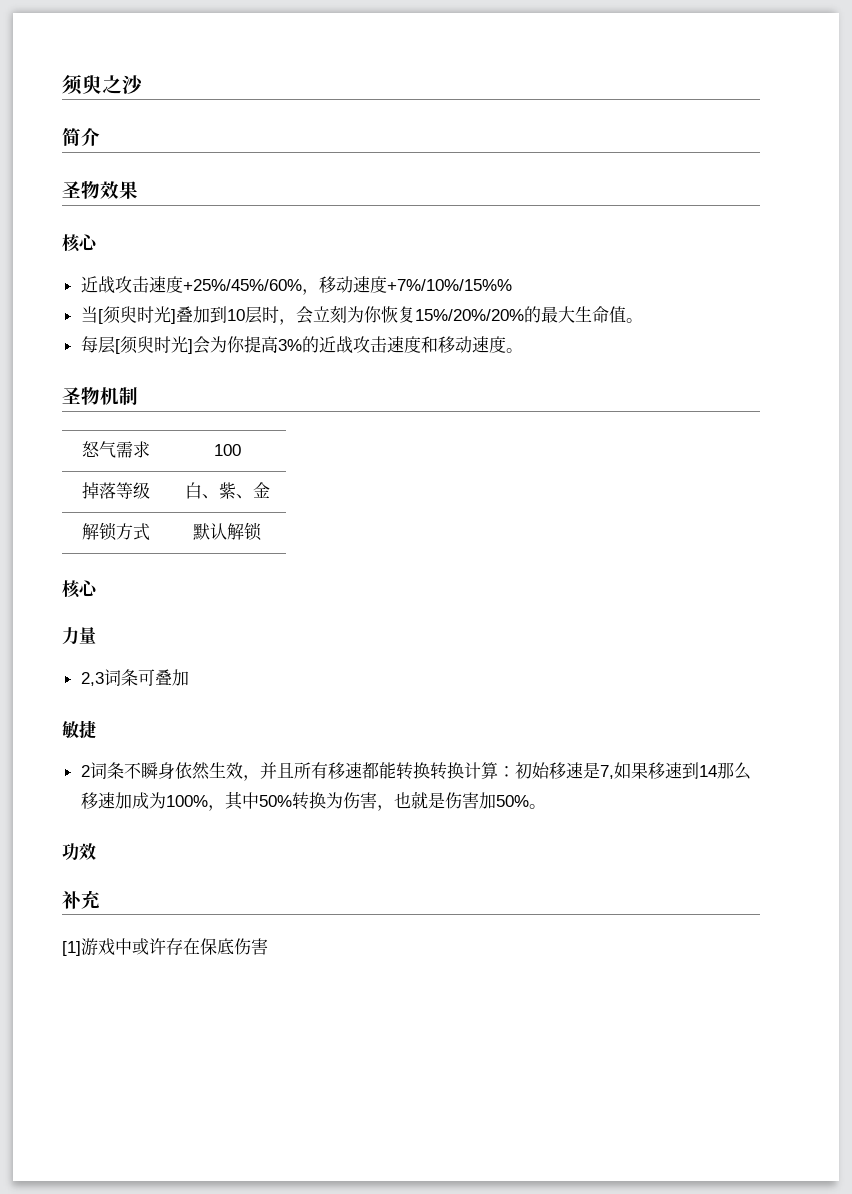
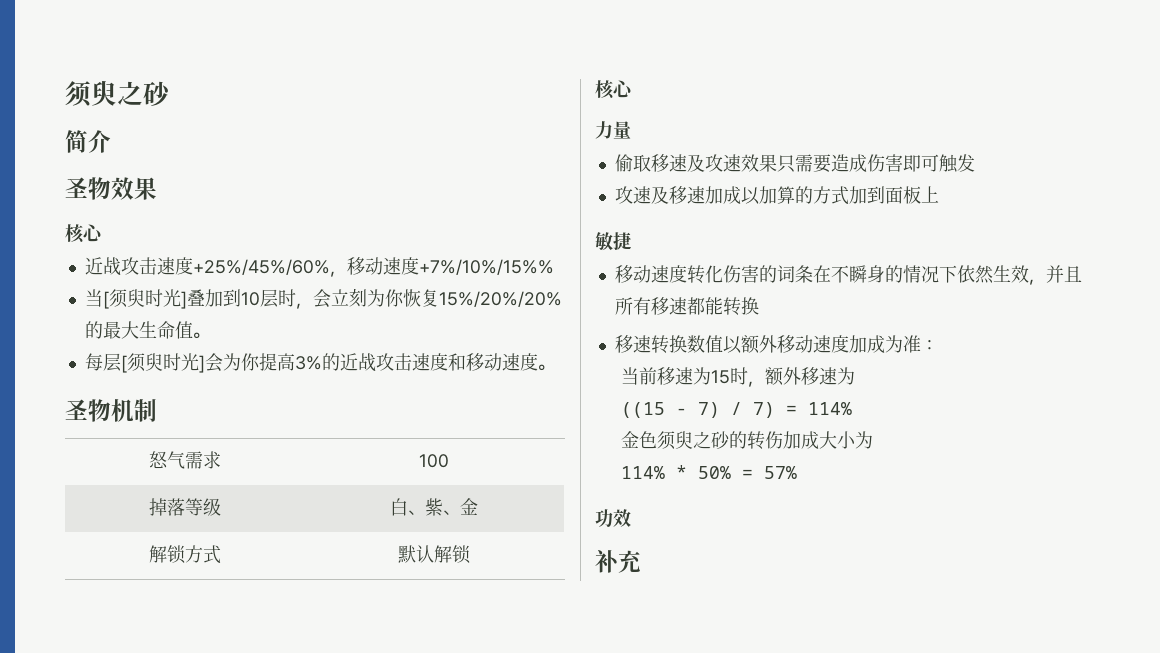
[62,74,144,95] 须臾之沙 -> [65,80,171,107] 须臾之砂
[80,669,189,686] [62,720,96,739] [80,762,175,779] 2,3词条可叠加 // 敏捷 // 2词条不瞬身 -> [614,154,975,173] [614,186,939,205] [595,232,631,251] [614,265,957,284] 偷取移速及攻速效果只需要造成伤害即可触发 // 攻速及移速加成以加算的方式加到面板上 // 敏捷 // 移动速度转化伤害的词条在不瞬身的情况下
[429,762,751,780] [80,791,546,811] [62,843,96,860] [62,890,100,909] [62,938,268,956] 转换计算：初始移速是7,如果移速到14那么移速加成为100%，其中50%转换为伤害，也就是伤害加50%。 // 功效 // 补充 // [1]游戏中或许存在保底伤害 -> [614,335,938,354] [620,367,855,387] [620,402,852,418] [620,431,873,450] [620,465,797,479] [595,509,631,527] [595,550,641,573] // 移速转换数值以额外移动速度加成为准： // 当前移速为15时，额外移速为 // ((15 - 7) / 7) = 114% // 金色须臾之砂的转伤加成大小为 // 114% * 50% = 57% // 功效 // 补充

